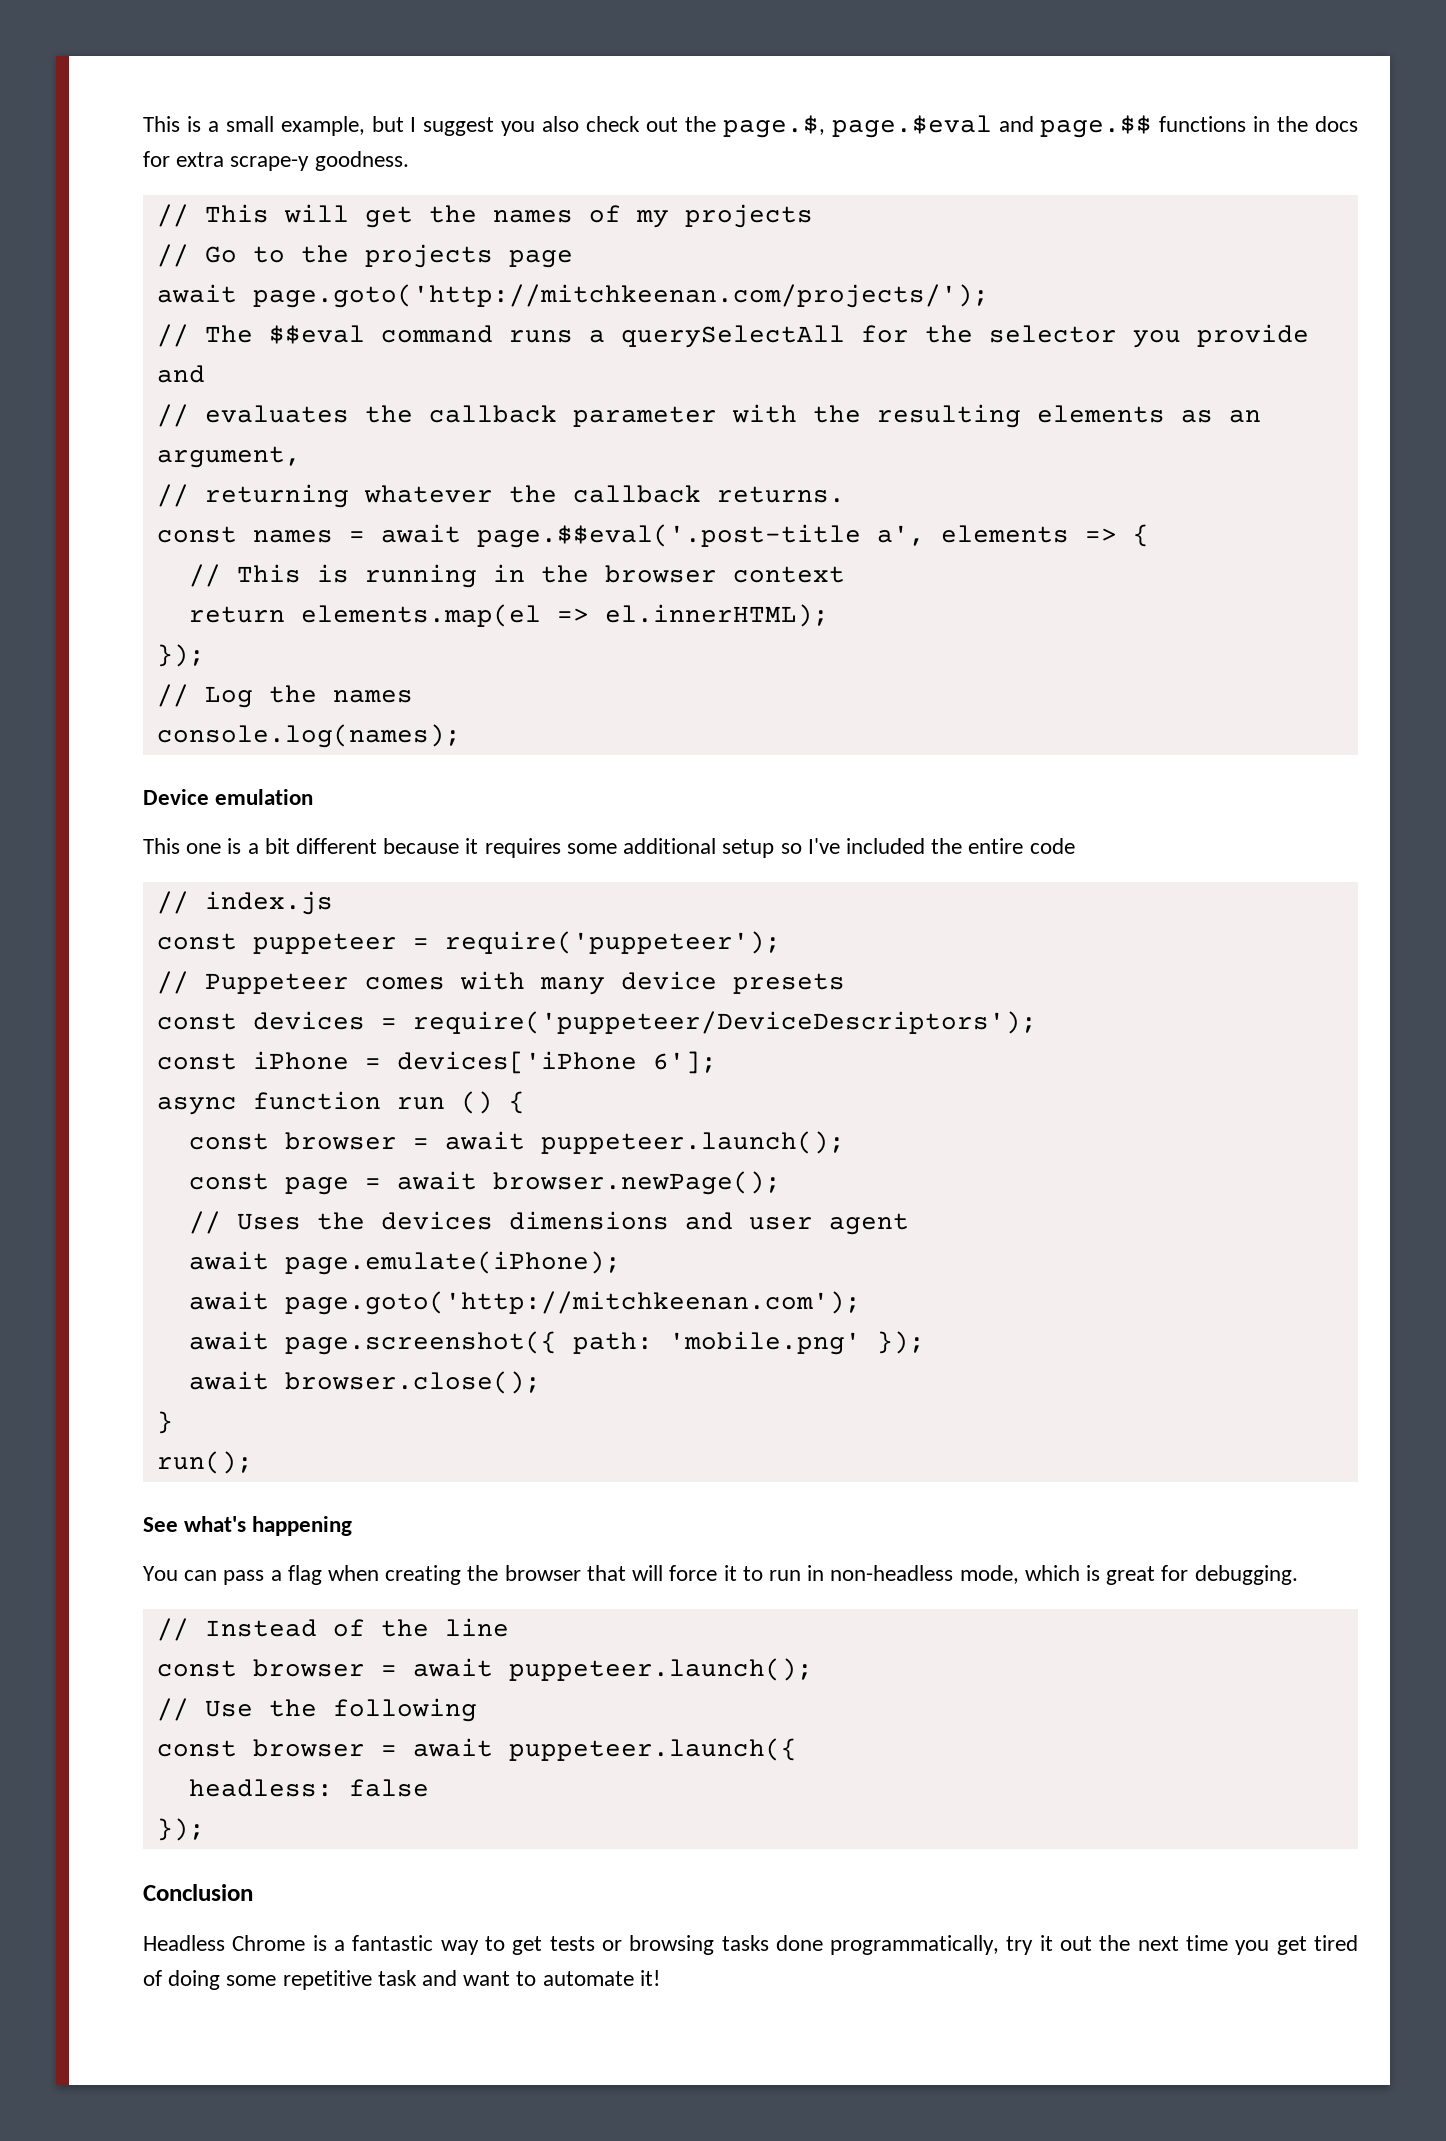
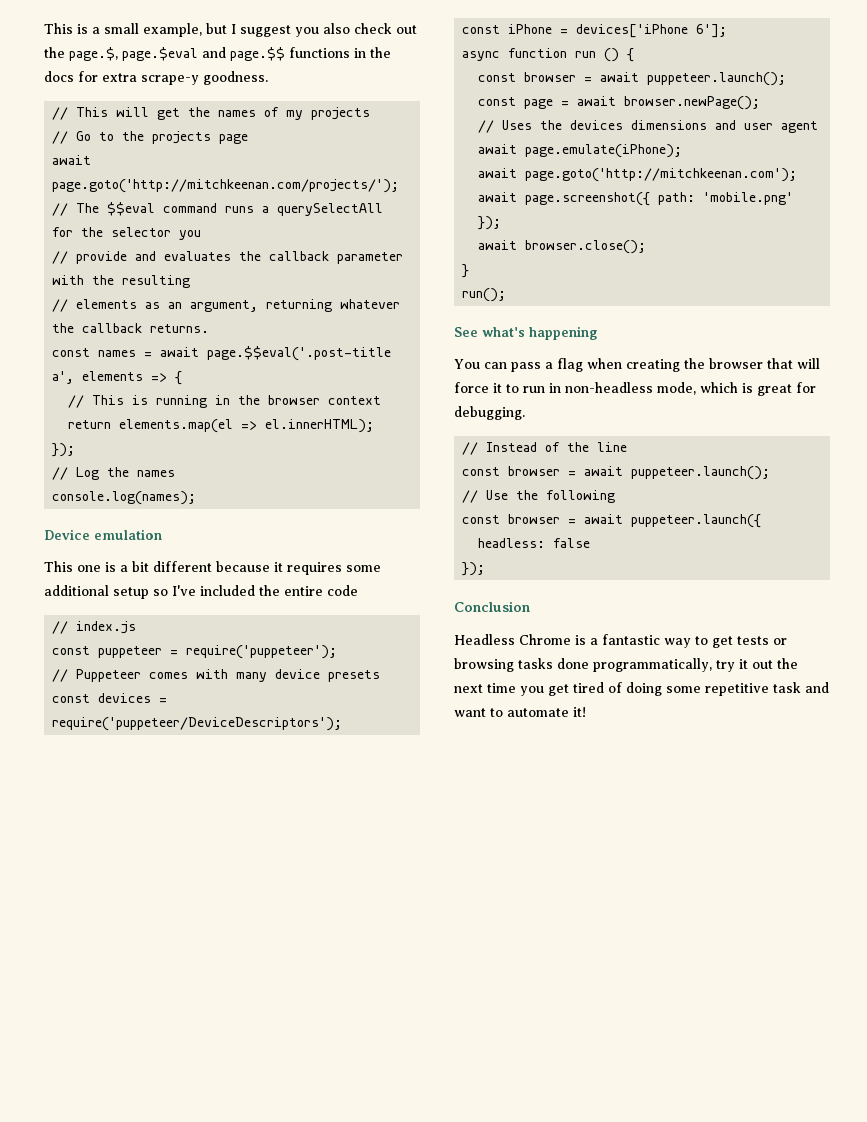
(1181, 339) none -> [52,251,69,264] // //
[156,404,189,427] // // -> (157, 256) none
(1021, 416) none -> [52,299,69,312] // //
[156,484,189,507] // // -> (259, 306) none

